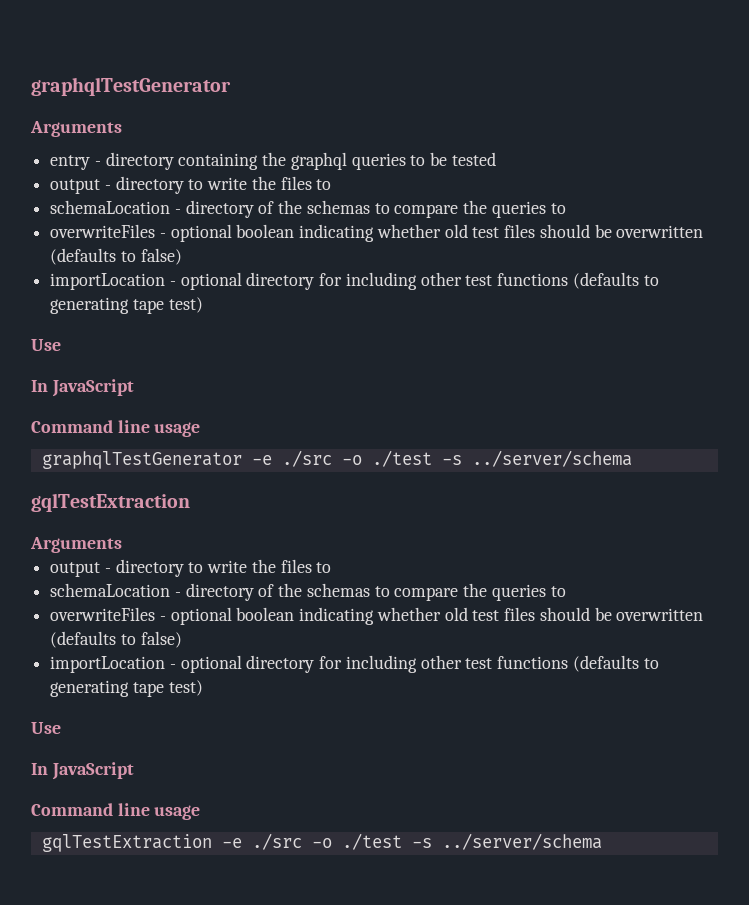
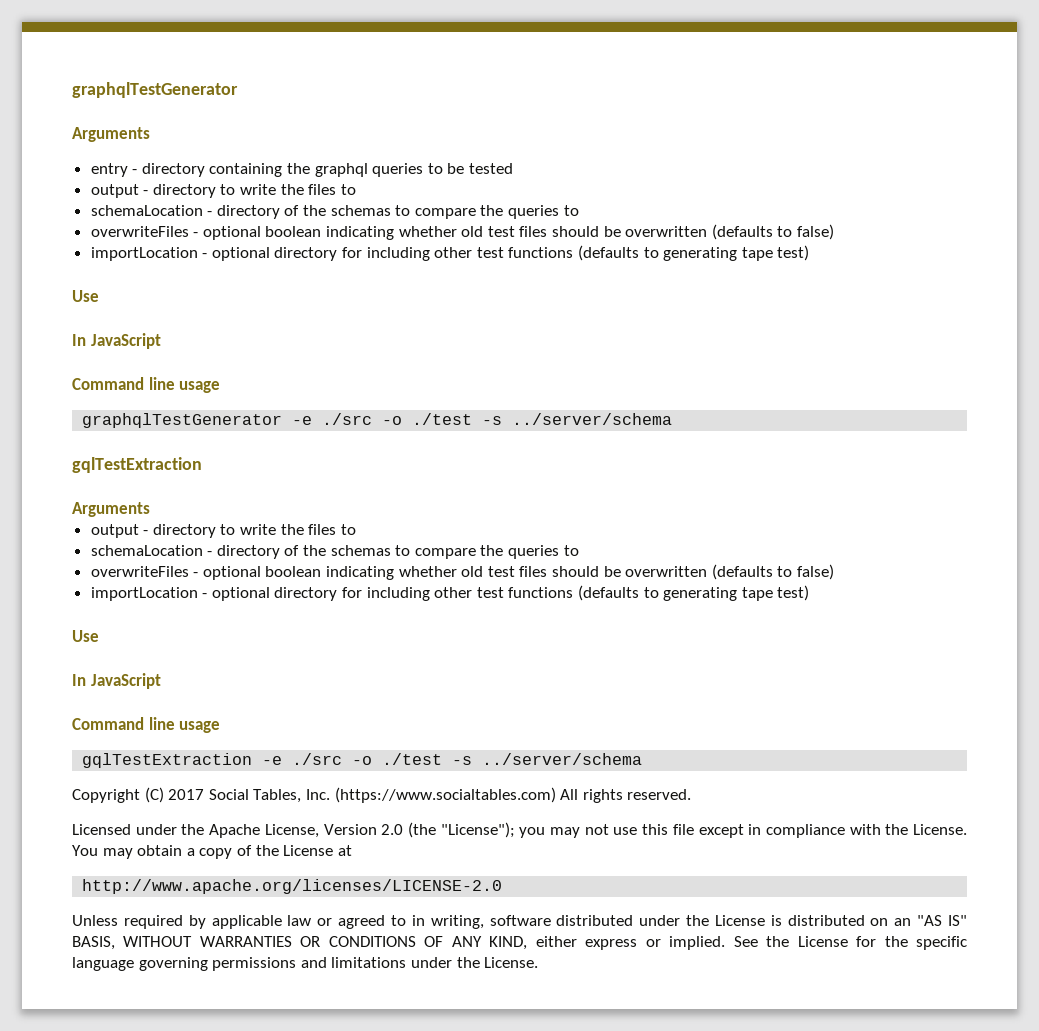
(602, 841) none -> [72,787,692,803] [72,822,968,838] [72,845,352,859] [82,879,503,894] [72,915,968,929] [72,936,968,950] [72,957,539,971] // Copyright (C) 2017 Social Tables, Inc. (https://www.socialtables.com) All rights reserved. // Licensed under the Apache License, Version 2.0 (the "License"); you may not use this file except in compliance with the License. You may obtain a copy of the License at // http://www.apache.org/licenses/LICENSE-2.0 // Unless required by applicable law or agreed to in writing, software distributed under the License is distributed on an "AS IS" BASIS, WITHOUT WARRANTIES OR CONDITIONS OF ANY KIND, either express or implied. See the License for the specific language governing permissions and limitations under the License.

